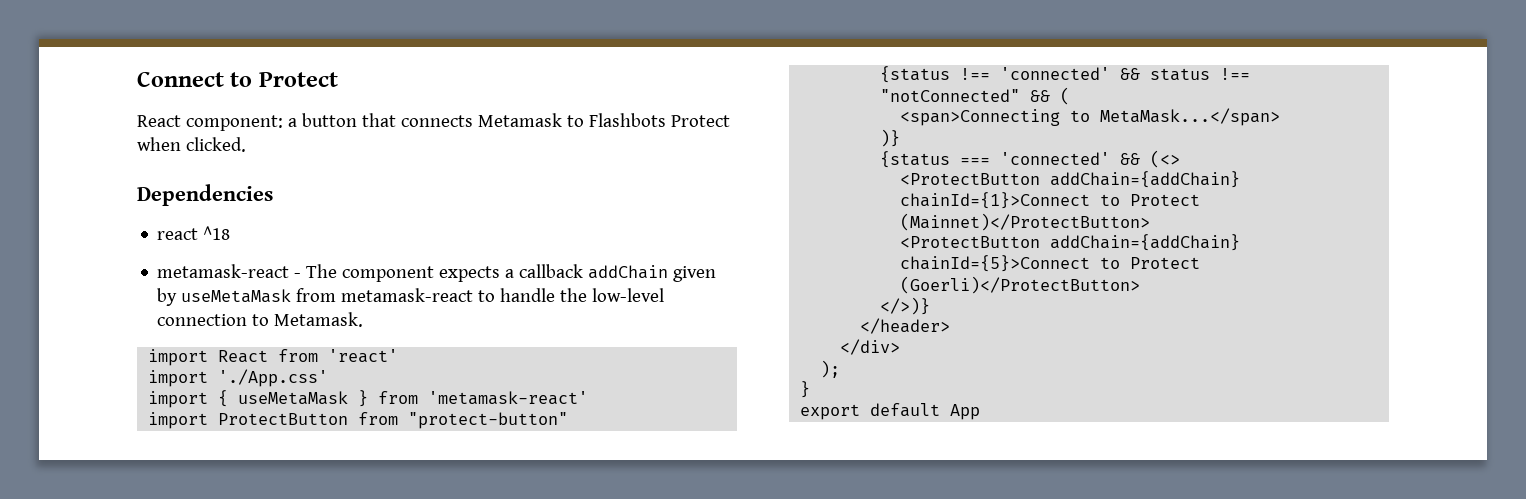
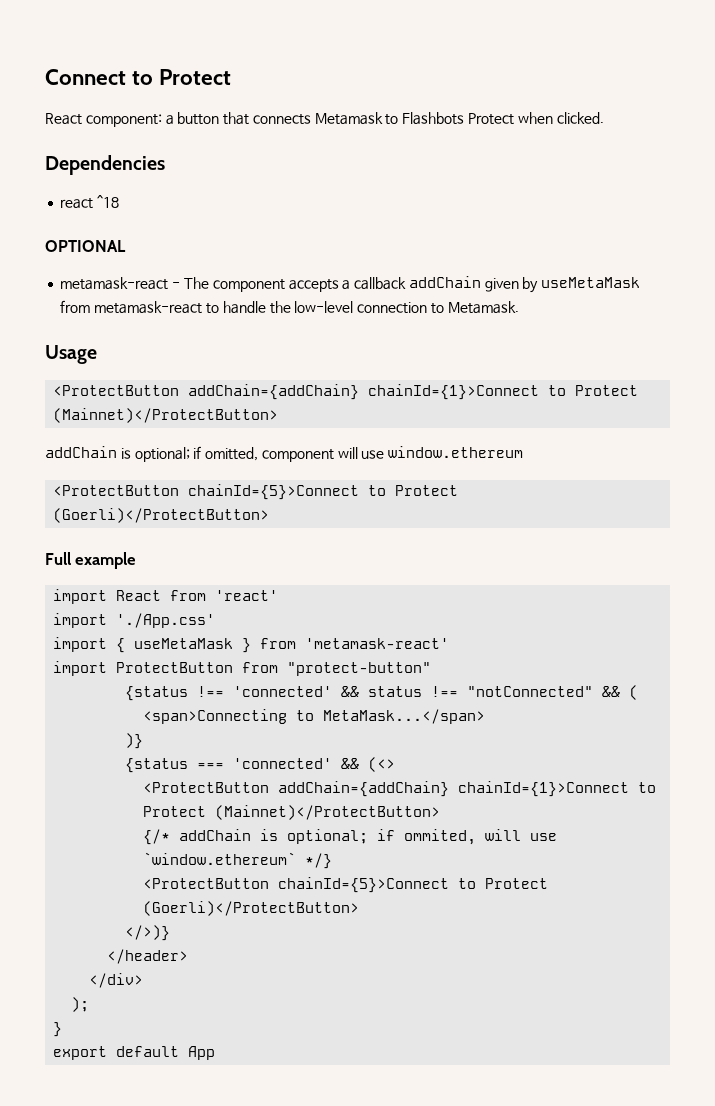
(231, 233) none -> [45,240,126,252] // OPTIONAL
[439,266,501,282] expects -> [288,279,339,292] accepts
(364, 319) none -> [45,345,97,364] [53,384,639,400] [53,408,279,423] [45,446,524,462] [53,484,459,500] [53,508,270,523] [45,552,137,569] // Usage // <ProtectButton addChain={addChain} chainId={1}>Connect to Protect (Mainnet)</ProtectButton> // addChain is optional; if omitted, component will use window.ethereum // <ProtectButton chainId={5}>Connect to Protect (Goerli)</ProtectButton> // Full example
[900,234,1241,251] // <ProtectButton addChain={addChain} -> [143,829,558,845] [143,852,333,869] [143,878,270,889] // {/* addChain is optional; if ommited, will use `window.ethereum` */} // <ProtectButton

